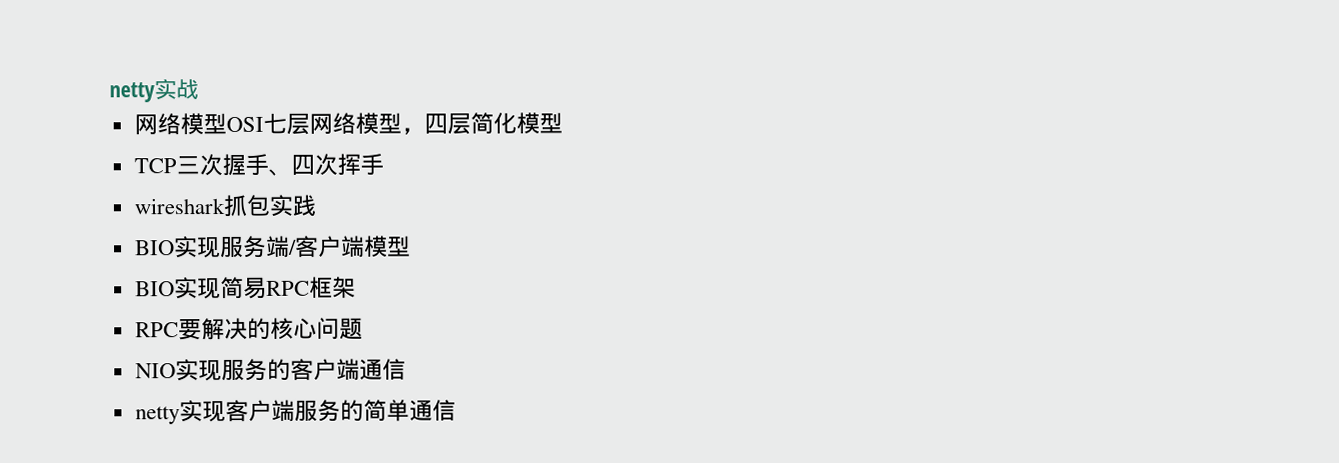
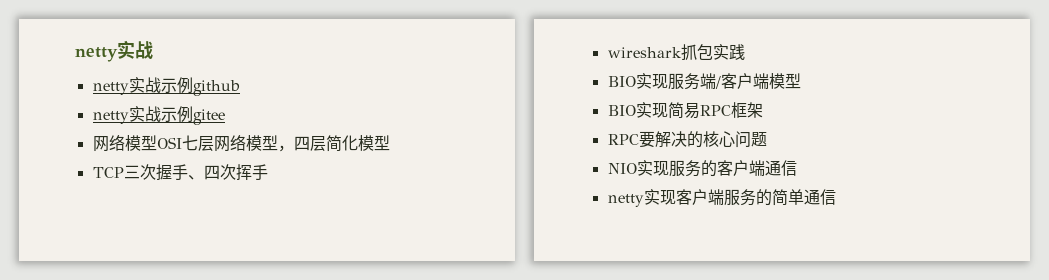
[109,79,199,103] netty实战 -> [75,40,153,62] [92,77,240,96] [92,106,225,125] netty实战 // netty实战示例github // netty实战示例gitee

